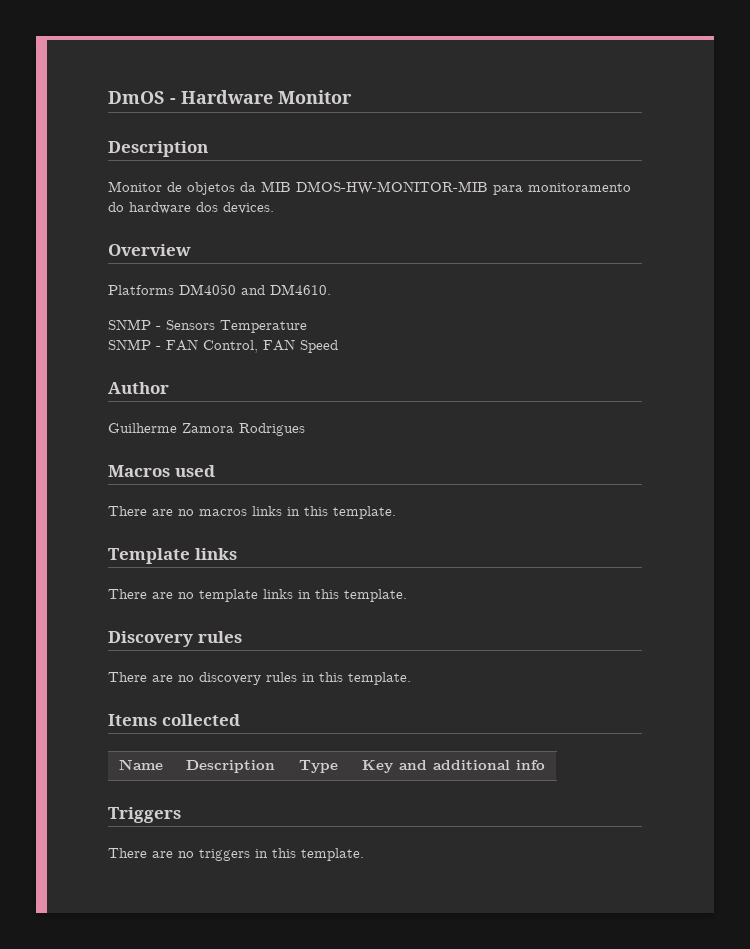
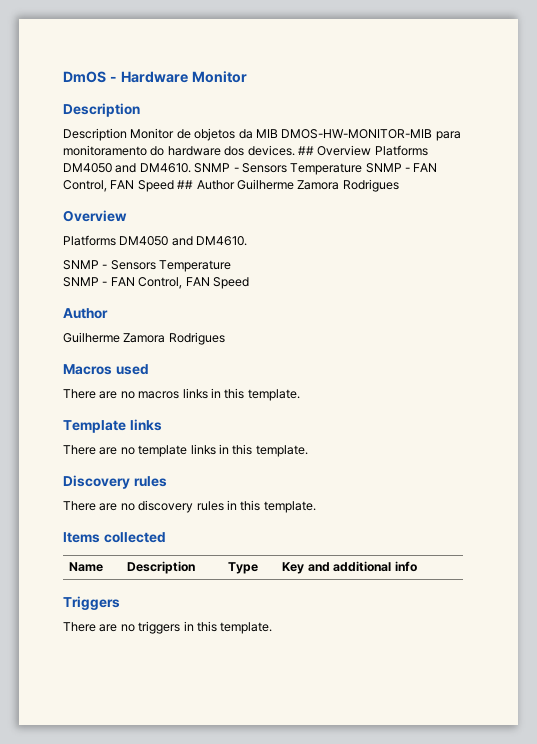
(208, 149) none -> [63,128,127,141] Description
(274, 208) none -> [297,145,428,156] [63,163,438,175] [63,179,399,192] ## Overview Platforms DM4050 and DM4610. SNMP - Sensors Temperature SNMP - FAN Control, FAN Speed ## Author Guilherme Zamora Rodrigues

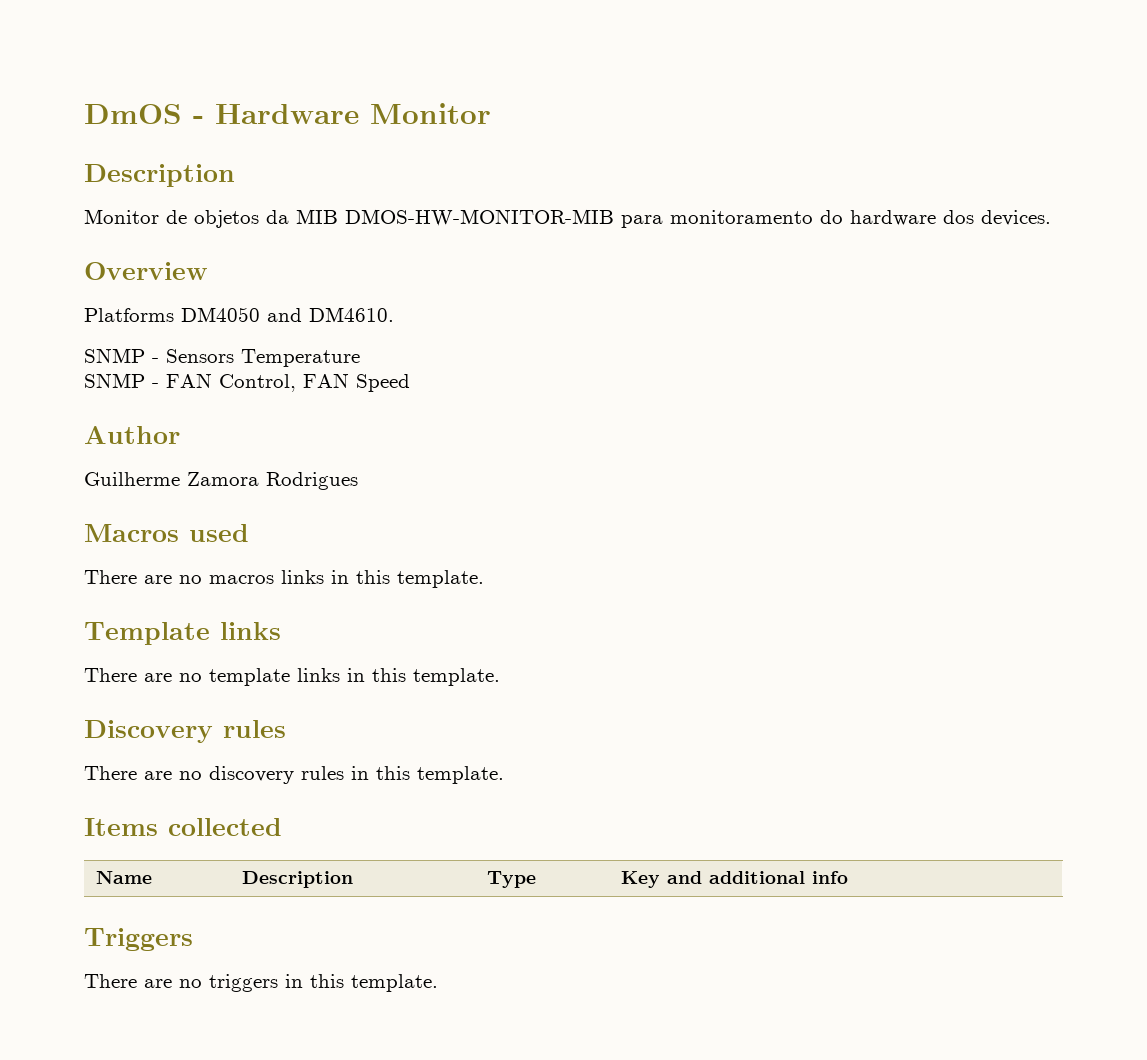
[63,128,127,141] Description -> (235, 175) none
[297,145,428,156] [63,163,438,175] [63,179,399,192] ## Overview Platforms DM4050 and DM4610. SNMP - Sensors Temperature SNMP - FAN Control, FAN Speed ## Author Guilherme Zamora Rodrigues -> (1051, 218) none

